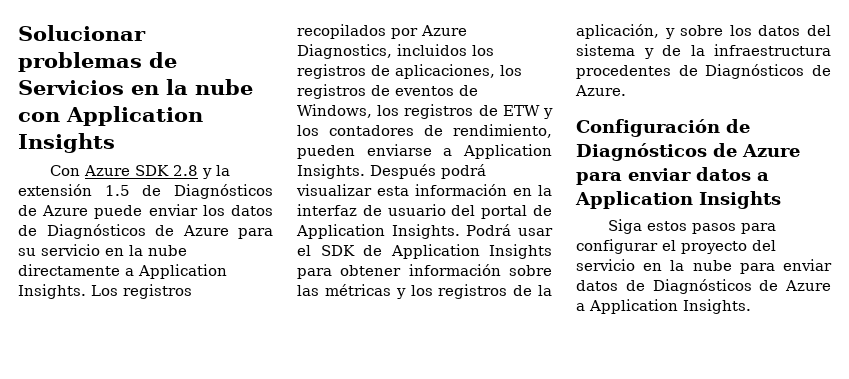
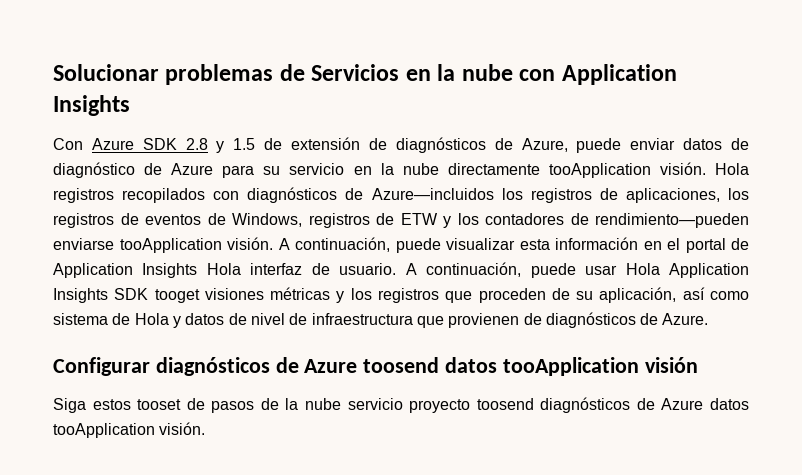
[215,165,230,176] [18,184,273,199] [18,205,89,216] la extensión 1.5 de Diagnósticos de Azure -> [233,137,568,153] 1.5 de extensión de diagnósticos de Azure,
[202,205,273,216] [18,224,146,239] los datos de Diagnósticos -> [683,138,750,150] [53,162,135,178] datos de diagnóstico
[125,264,227,279] [18,284,192,299] [297,24,467,39] [297,44,467,59] a Application Insights. Los registros recopilados por Azure Diagnostics, incluidos -> [548,162,749,178] [53,187,494,203] tooApplication visión. Hola registros recopilados con diagnósticos de Azure—incluidos
[377,105,400,116] los -> (302, 220) none
[453,124,552,138] [297,144,552,159] [297,164,486,179] [296,184,552,196] [297,204,552,219] [296,224,553,239] [297,244,552,259] [297,264,552,279] [297,284,552,299] [576,24,831,39] [576,44,831,59] [576,64,831,79] [575,85,626,96] [576,119,750,137] [576,143,800,161] [576,167,769,185] [575,191,781,209] [607,219,776,234] [576,239,776,254] [576,259,832,274] [576,279,831,294] [576,299,751,314] rendimiento, pueden enviarse a Application Insights. Después podrá visualizar esta información en la interfaz de usuario del portal de Application Insights. Podrá usar el SDK de Application Insights para obtener información sobre las métricas y los registros de la aplicación, y sobre los datos del sistema y de la infraestructura procedentes de Diagnósticos de Azure. // Configuración de Diagnósticos de Azure para enviar datos a Application Insights // Siga estos pasos para configurar el proyecto del servicio en la nube para enviar datos de Diagnósticos de Azure a Application Insights. -> [595,213,749,228] [53,237,749,253] [53,262,749,278] [53,287,750,303] [53,312,709,328] [53,357,698,376] [53,397,749,413] [53,422,206,438] rendimiento—pueden enviarse tooApplication visión. A continuación, puede visualizar esta información en el portal de Application Insights Hola interfaz de usuario. A continuación, puede usar Hola Application Insights SDK tooget visiones métricas y los registros que proceden de su aplicación, así como sistema de Hola y datos de nivel de infraestructura que provienen de diagnósticos de Azure. // Configurar diagnósticos de Azure toosend datos tooApplication visión // Siga estos tooset de pasos de la nube servicio proyecto toosend diagnósticos de Azure datos tooApplication visión.

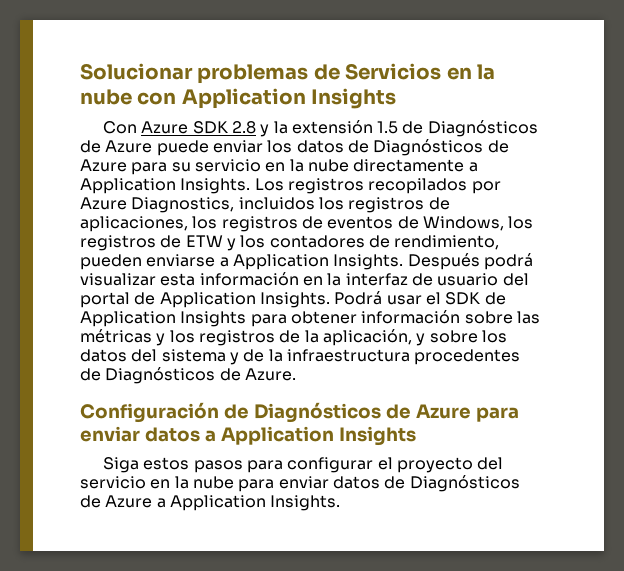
[233,137,568,153] 1.5 de extensión de diagnósticos de Azure, -> [273,120,538,137] [80,140,153,153] la extensión 1.5 de Diagnósticos de Azure
[683,138,750,150] [53,162,135,178] datos de diagnóstico -> [267,139,484,156] los datos de Diagnósticos
[548,162,749,178] [53,187,494,203] tooApplication visión. Hola registros recopilados con diagnósticos de Azure—incluidos -> [468,162,478,172] [80,178,501,194] [80,197,315,213] a Application Insights. Los registros recopilados por Azure Diagnostics, incluidos
(302, 220) none -> [508,216,534,229] los
[595,213,749,228] [53,237,749,253] [53,262,749,278] [53,287,750,303] [53,312,709,328] [53,357,698,376] [53,397,749,413] [53,422,206,438] rendimiento—pueden enviarse tooApplication visión. A continuación, puede visualizar esta información en el portal de Application Insights Hola interfaz de usuario. A continuación, puede usar Hola Application Insights SDK tooget visiones métricas y los registros que proceden de su aplicación, así como sistema de Hola y datos de nivel de infraestructura que provienen de diagnósticos de Azure. // Configurar diagnósticos de Azure toosend datos tooApplication visión // Siga estos tooset de pasos de la nube servicio proyecto toosend diagnósticos de Azure datos tooApplication visión. -> [394,235,500,250] [80,253,533,270] [80,272,529,286] [80,291,506,308] [80,310,540,327] [80,329,507,346] [80,349,521,365] [80,367,296,384] [80,402,519,423] [80,426,416,446] [102,457,504,473] [80,475,520,492] [80,495,341,511] rendimiento, pueden enviarse a Application Insights. Después podrá visualizar esta información en la interfaz de usuario del portal de Application Insights. Podrá usar el SDK de Application Insights para obtener información sobre las métricas y los registros de la aplicación, y sobre los datos del sistema y de la infraestructura procedentes de Diagnósticos de Azure. // Configuración de Diagnósticos de Azure para enviar datos a Application Insights // Siga estos pasos para configurar el proyecto del servicio en la nube para enviar datos de Diagnósticos de Azure a Application Insights.

